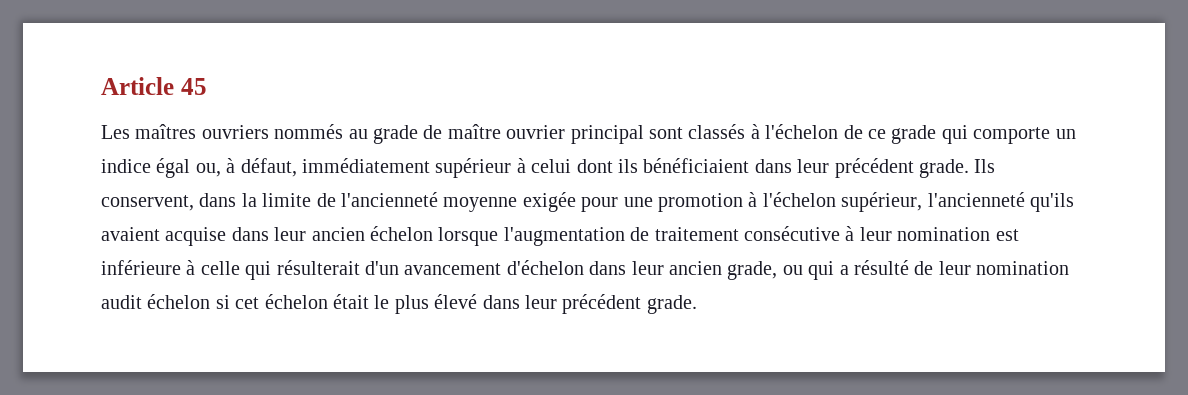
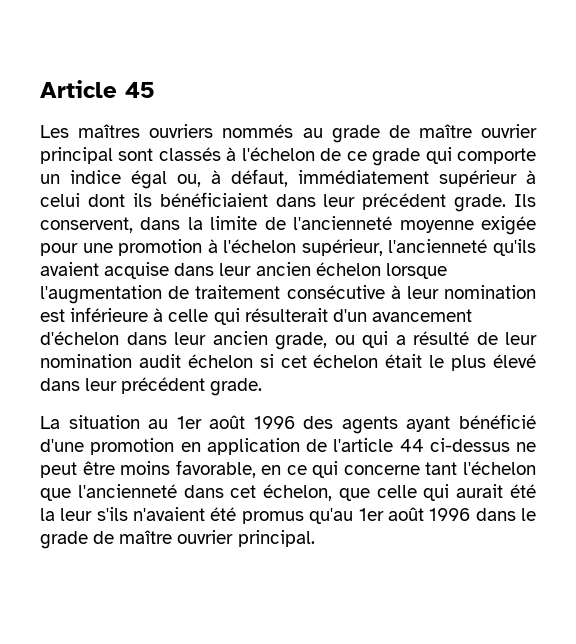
(697, 304) none -> [40,414,536,434] [40,438,536,455] [40,460,536,478] [40,484,536,501] [40,507,536,524] [40,530,315,549] // La situation au 1er août 1996 des agents ayant bénéficié d'une promotion en application de l'article 44 ci-dessus ne peut être moins favorable, en ce qui concerne tant l'échelon que l'ancienneté dans cet échelon, que celle qui aurait été la leur s'ils n'avaient été promus qu'au 1er août 1996 dans le grade de maître ouvrier principal.

